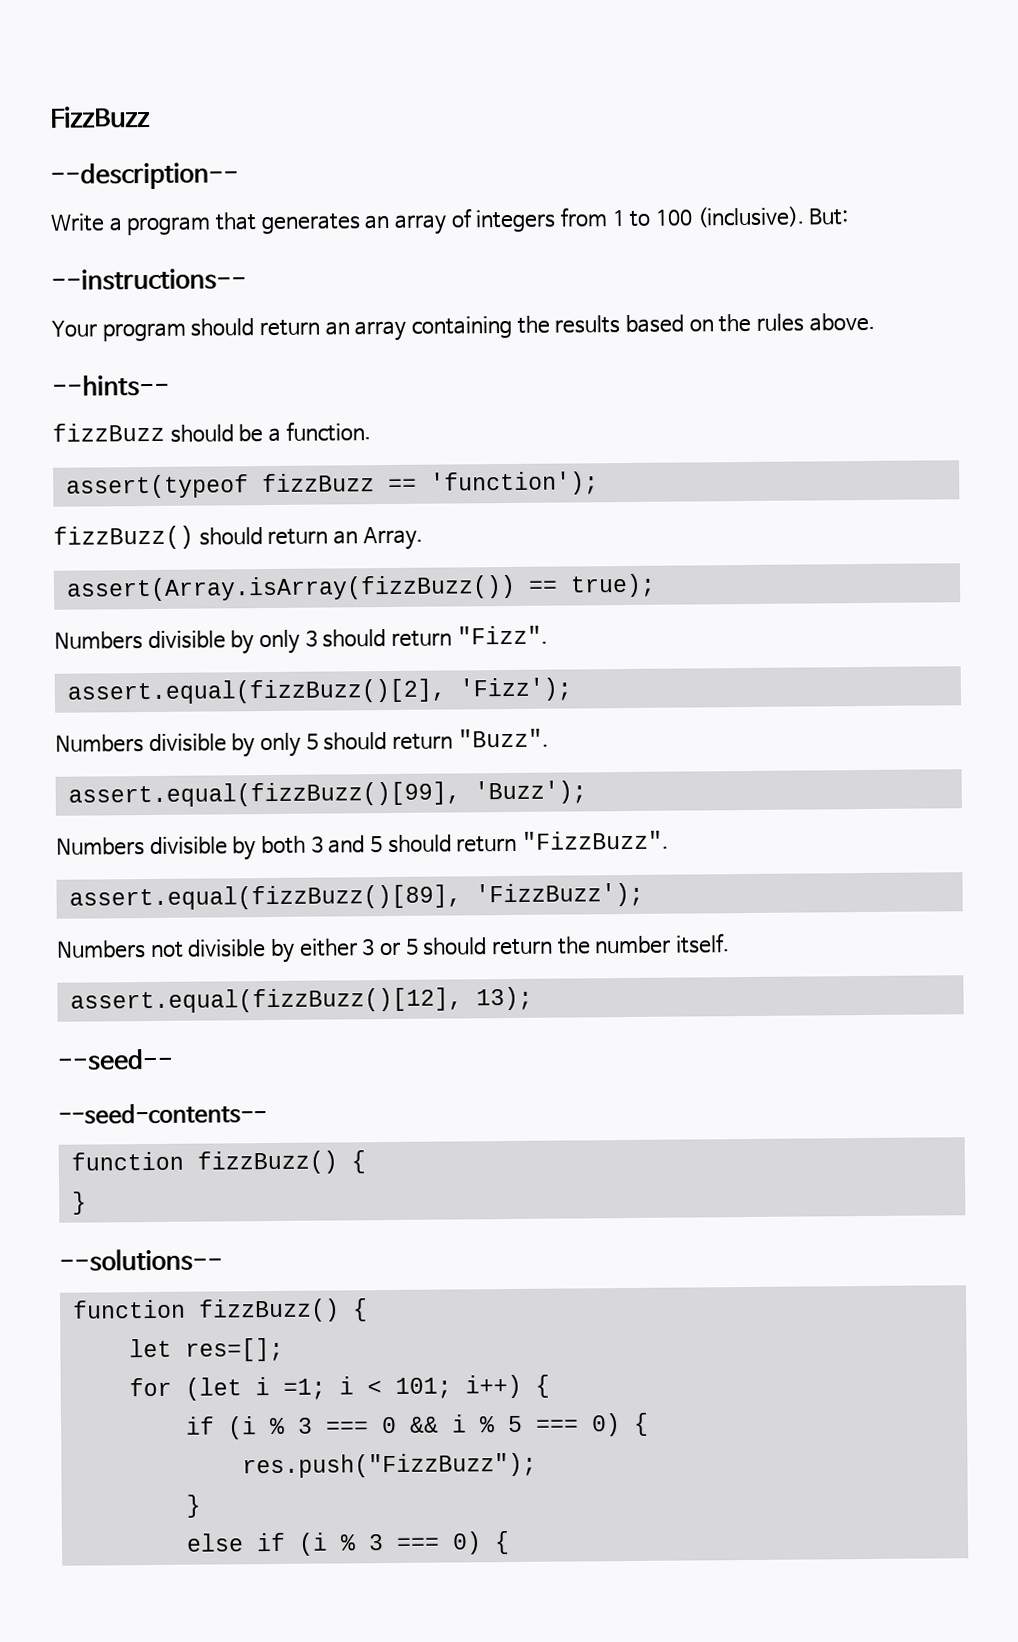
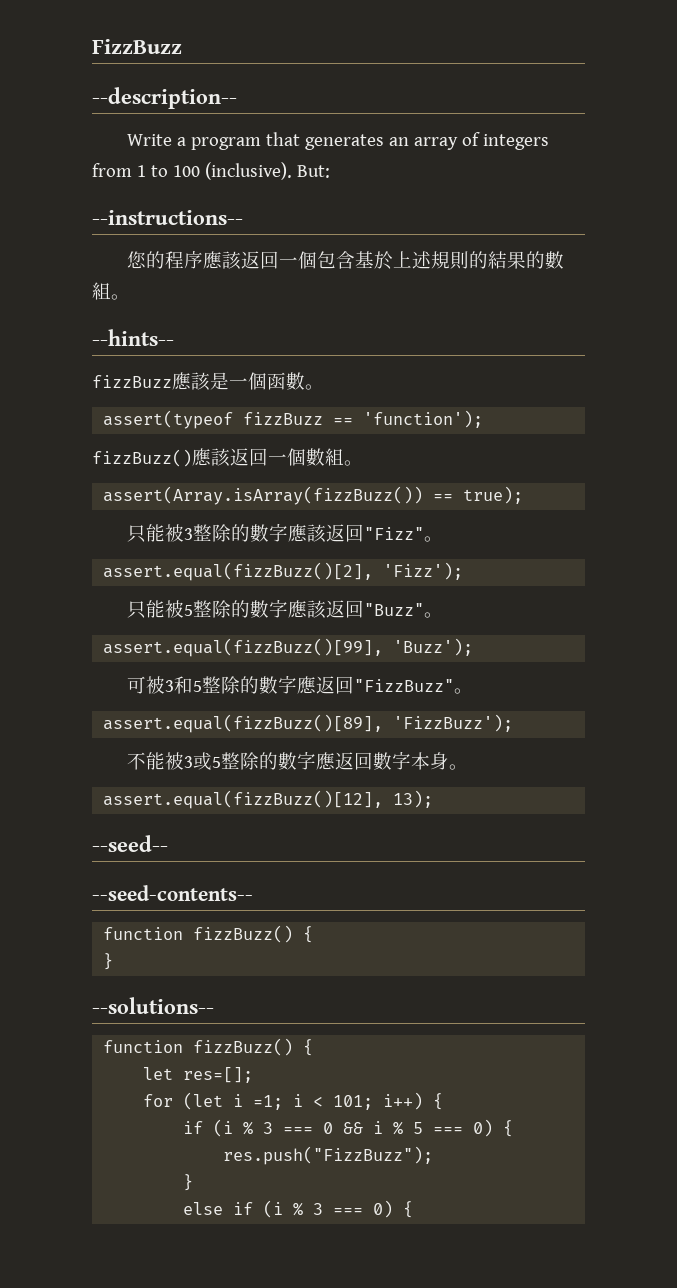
[51,312,875,342] [52,374,170,397] [52,421,371,443] Your program should return an array containing the results based on the rules above. // --hints-- // fizzBuzz should be a function. -> [126,251,564,270] [92,282,130,300] [92,329,174,346] [92,372,324,391] 您的程序應該返回一個包含基於上述規則的結果的數組。 // --hints-- // fizzBuzz應該是一個函數。
[198,526,423,551] should return an Array. -> [192,448,363,467] 應該返回一個數組。
[54,625,548,655] [66,677,572,705] [55,728,549,758] [67,780,587,808] [56,830,669,861] [68,882,644,911] [56,933,731,963] Numbers divisible by only 3 should return "Fizz". // assert.equal(fizzBuzz()[2], 'Fizz'); // Numbers divisible by only 5 should return "Buzz". // assert.equal(fizzBuzz()[99], 'Buzz'); // Numbers divisible by both 3 and 5 should return "FizzBuzz". // assert.equal(fizzBuzz()[89], 'FizzBuzz'); // Numbers not divisible by either 3 or 5 should return the number itself. -> [126,523,443,543] [103,562,464,581] [126,599,443,619] [103,638,474,657] [126,675,473,694] [103,714,514,733] [126,751,468,770] 只能被3整除的數字應該返回"Fizz"。 // assert.equal(fizzBuzz()[2], 'Fizz'); // 只能被5整除的數字應該返回"Buzz"。 // assert.equal(fizzBuzz()[99], 'Buzz'); // 可被3和5整除的數字應返回"FizzBuzz"。 // assert.equal(fizzBuzz()[89], 'FizzBuzz'); // 不能被3或5整除的數字應返回數字本身。

